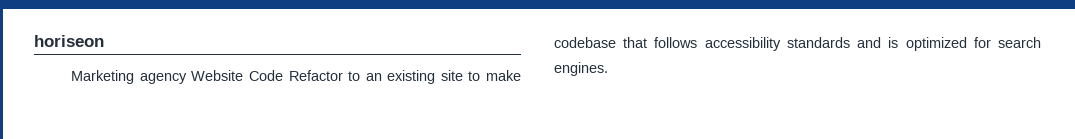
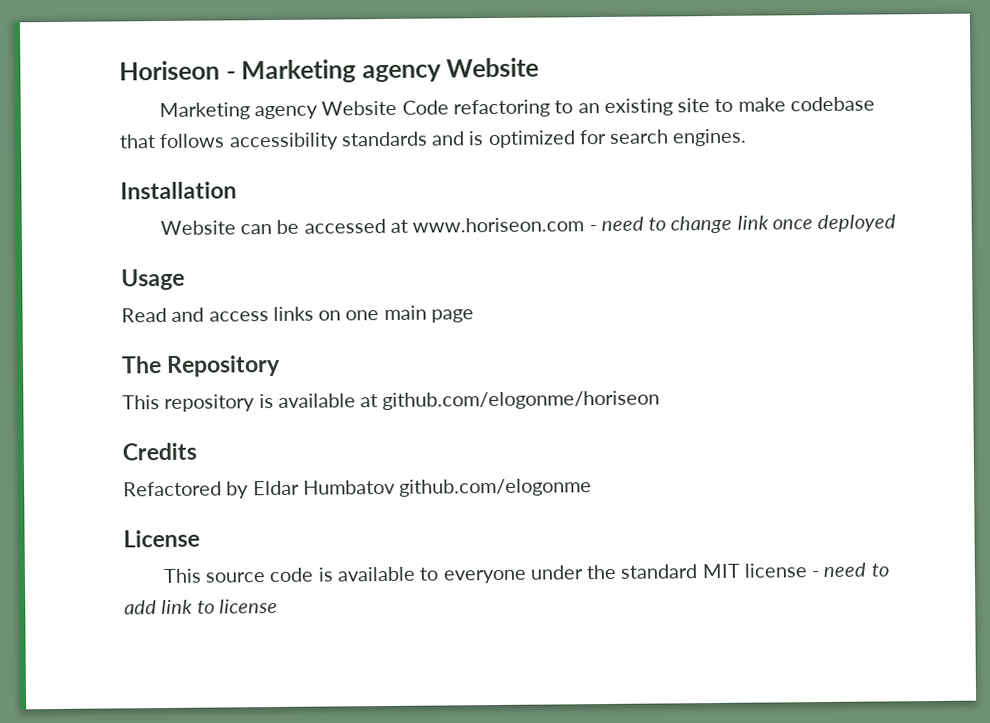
[34,35,104,47] horiseon -> [119,57,540,84] Horiseon - Marketing agency Website
[288,70,343,81] Refactor -> [453,99,551,118] refactoring
(608, 69) none -> [120,181,237,200] [159,214,897,236] [121,268,185,291] [121,305,474,323] [121,354,282,377] [122,390,661,413] [122,442,197,461] [123,478,593,499] [123,529,200,548] [162,562,889,584] [124,598,278,615] // Installation // Website can be accessed at www.horiseon.com - need to change link once deployed // Usage // Read and access links on one main page // The Repository // This repository is available at github.com/elogonme/horiseon // Credits // Refactored by Eldar Humbatov github.com/elogonme // License // This source code is available to everyone under the standard MIT license - need to add link to license

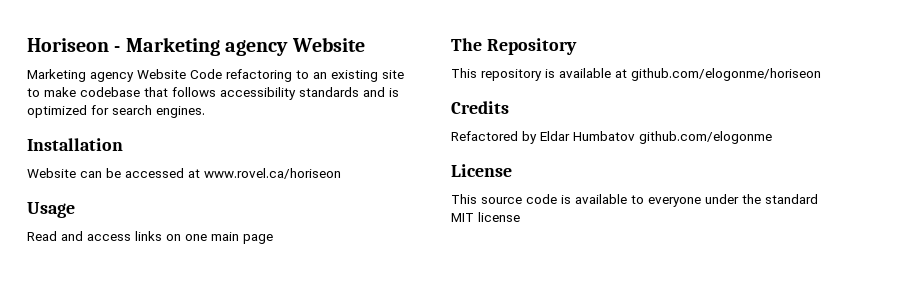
[412,214,897,234] www.horiseon.com - need to change link once deployed -> [204,168,341,179] www.rovel.ca/horiseon
[811,562,889,578] [124,598,278,615] - need to add link to license -> (520, 217) none

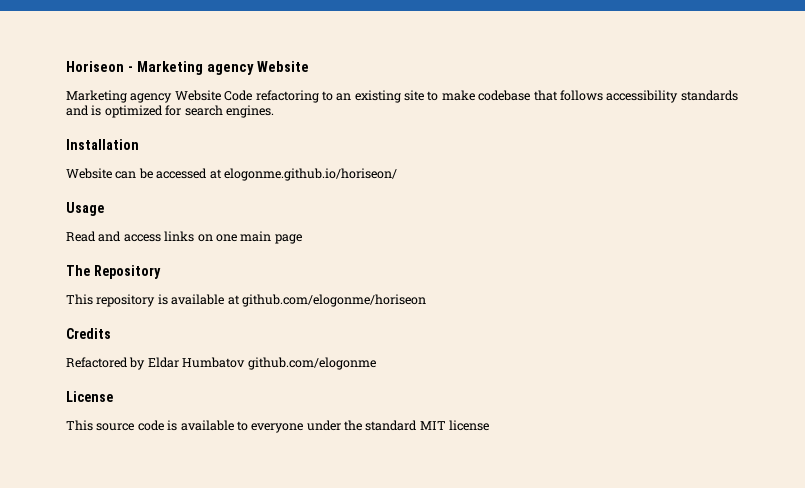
[204,168,341,179] www.rovel.ca/horiseon -> [223,168,397,181] elogonme.github.io/horiseon/

